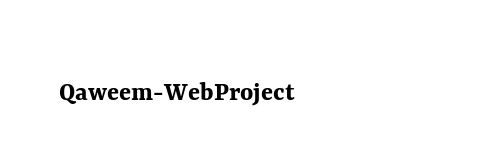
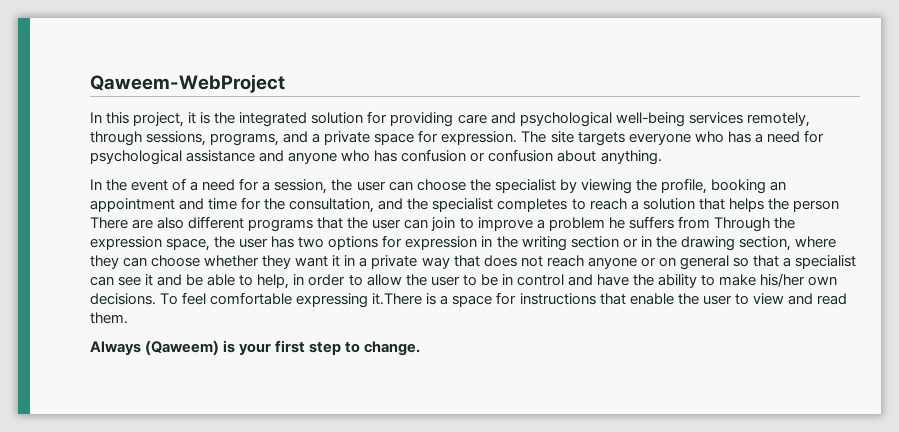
(295, 94) none -> [90,111,810,127] [90,130,824,146] [90,149,662,165] [90,178,786,194] [90,197,839,213] [90,216,795,232] [90,235,836,251] [90,255,857,270] [90,273,838,289] [90,292,847,308] [90,312,128,324] [90,340,421,356] // In this project, it is the integrated solution for providing care and psychological well-being services remotely, through sessions, programs, and a private space for expression. The site targets everyone who has a need for psychological assistance and anyone who has confusion or confusion about anything. // In the event of a need for a session, the user can choose the specialist by viewing the profile, booking an appointment and time for the consultation, and the specialist completes to reach a solution that helps the person There are also different programs that the user can join to improve a problem he suffers from Through the expression space, the user has two options for expression in the writing section or in the drawing section, where they can choose whether they want it in a private way that does not reach anyone or on general so that a specialist can see it and be able to help, in order to allow the user to be in control and have the ability to make his/her own decisions. To feel comfortable expressing it.There is a space for instructions that enable the user to view and read them. // Always (Qaweem) is your first step to change.

